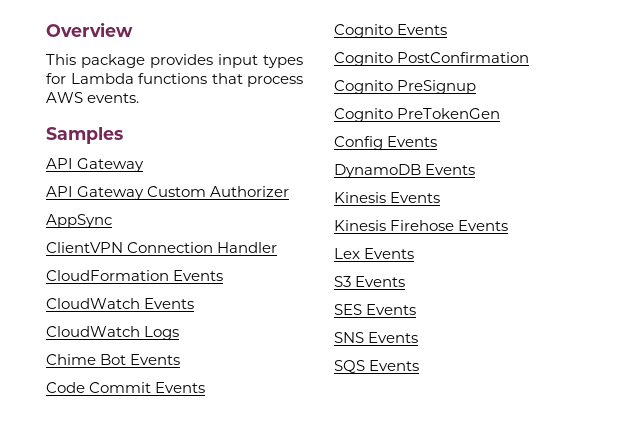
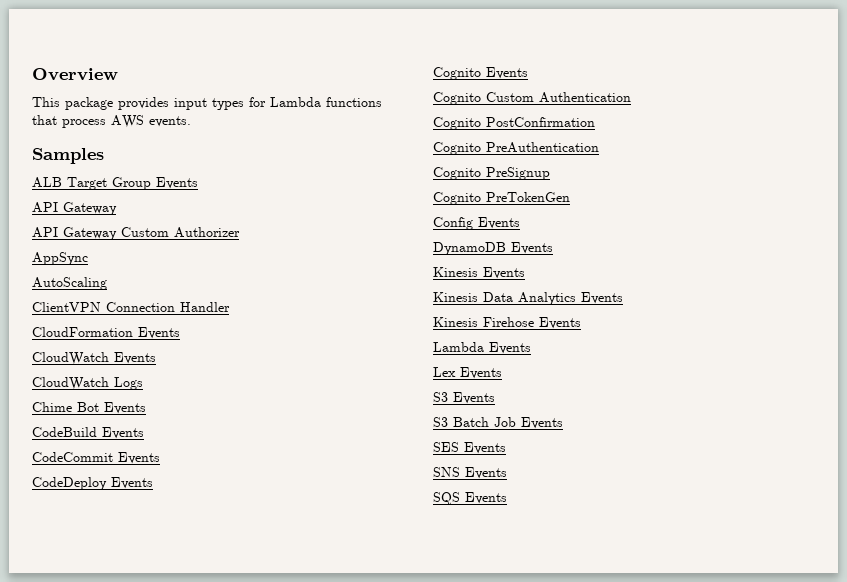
(123, 135) none -> [32,177,198,190] // ALB Target Group Events
(112, 221) none -> [32,277,107,290] // AutoScaling
[46,382,152,393] Code Commit -> [32,427,144,439] [32,452,160,464] [32,477,107,490] CodeBuild Events // CodeCommit Events // CodeDeploy
(448, 29) none -> [433,92,631,105] // Cognito Custom Authentication
(530, 57) none -> [433,142,599,155] // Cognito PreAuthentication
(441, 197) none -> [433,292,623,305] // Kinesis Data Analytics Events
(509, 225) none -> [433,342,531,354] // Lambda Events
(406, 281) none -> [433,417,563,429] // S3 Batch Job Events

